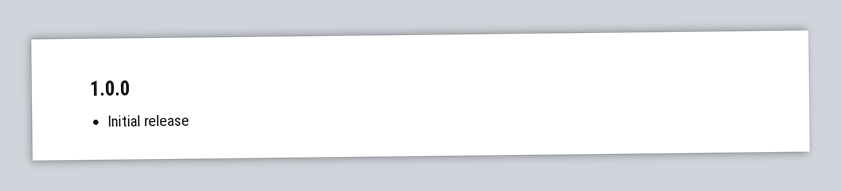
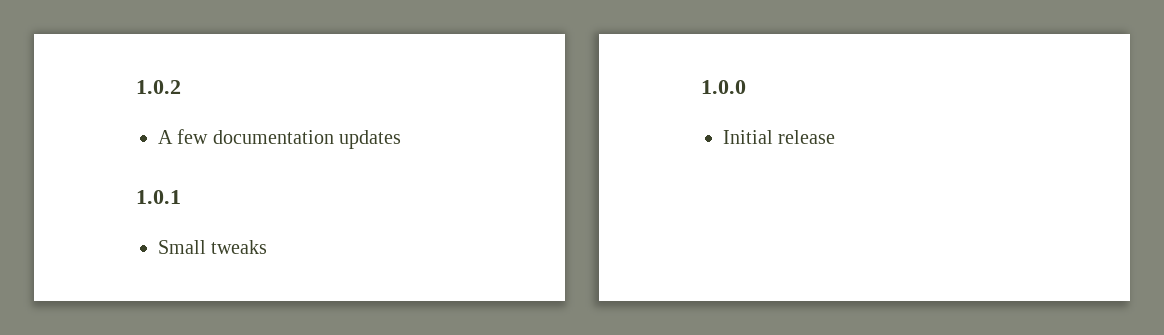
(89, 88) none -> [136,80,181,94] [158,129,402,149] [136,190,181,204] [158,240,268,254] 1.0.2 // A few documentation updates // 1.0.1 // Small tweaks //

